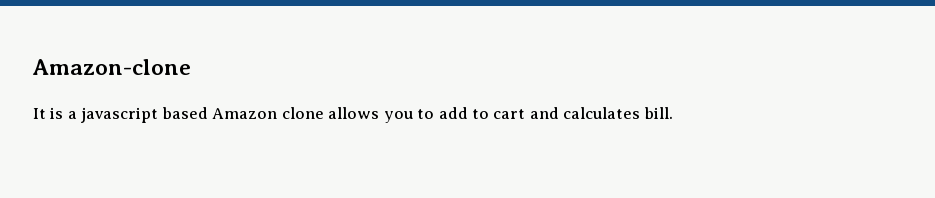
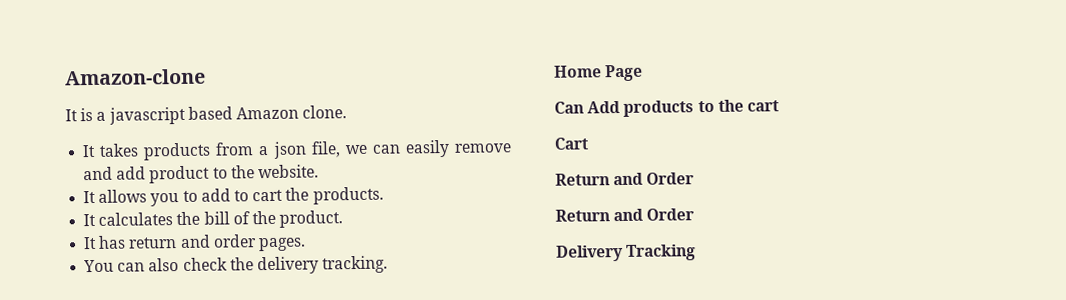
[281,107,324,119] clone -> [302,105,348,119] [82,139,512,161] [83,164,319,184] [83,190,97,204] clone. // It takes products from a json file, we can easily remove and add product to the website. // It
[529,107,673,119] and calculates bill. -> [285,186,384,205] [83,210,344,228] [83,234,306,252] [83,255,389,275] [554,64,644,82] [554,99,779,117] [554,137,588,150] [555,172,695,186] [555,208,695,222] [556,244,697,262] the products. // It calculates the bill of the product. // It has return and order pages. // You can also check the delivery tracking. // Home Page // Can Add products to the cart // Cart // Return and Order // Return and Order // Delivery Tracking

